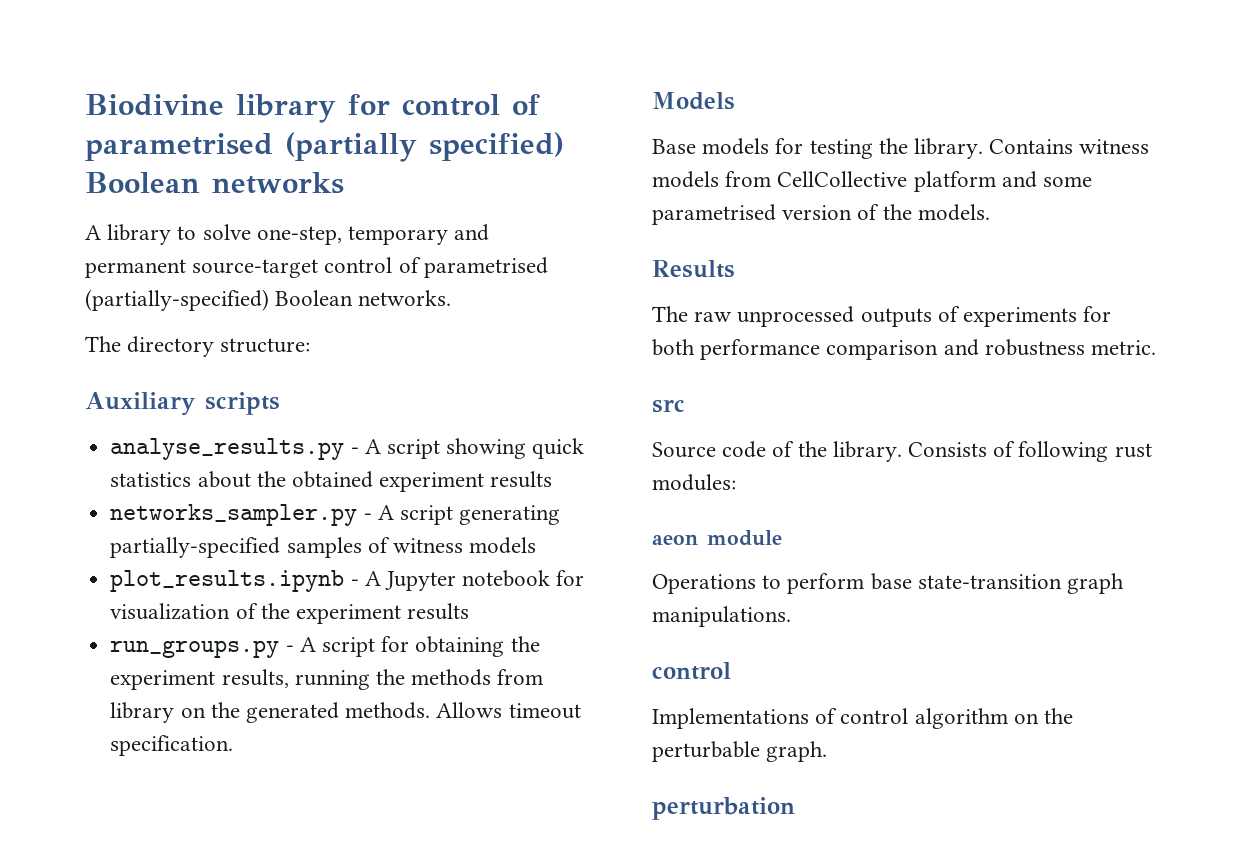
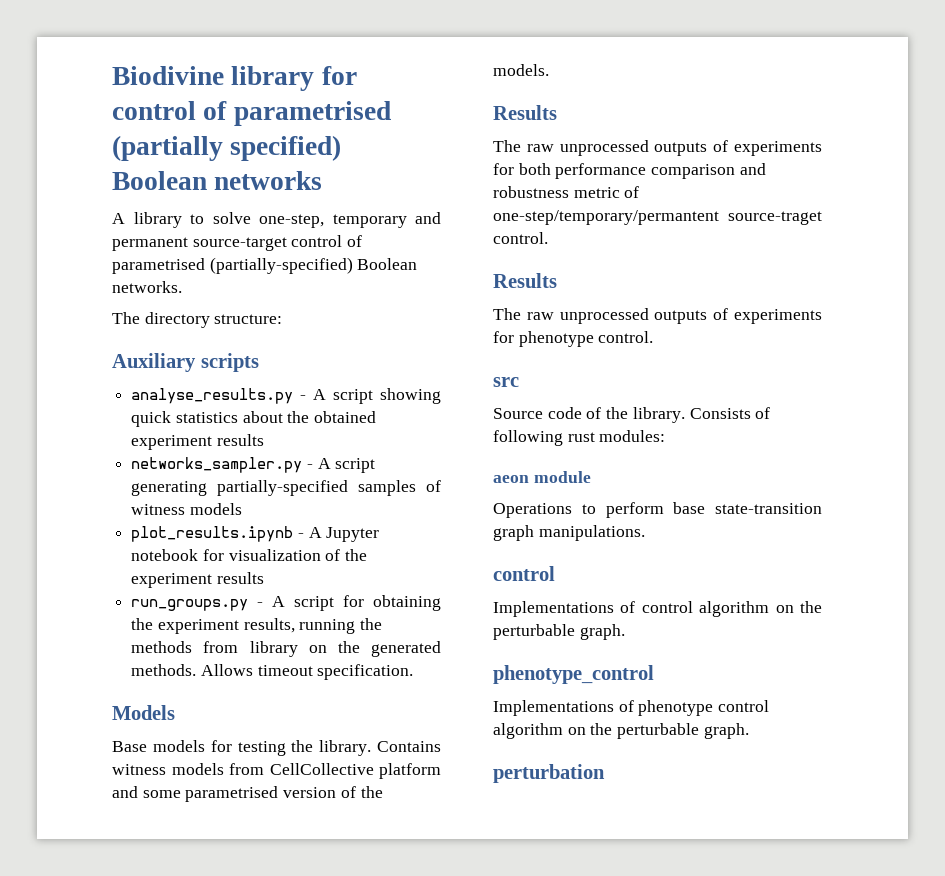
[1091,340,1157,355] metric. -> [573,186,640,198] [493,210,822,225] [493,232,548,244] [493,273,557,288] [493,308,822,324] [493,331,654,347] metric of one-step/temporary/permantent source-traget control. // Results // The raw unprocessed outputs of experiments for phenotype control.
(828, 751) none -> [493,665,654,684] [493,700,770,716] [493,723,749,739] // phenotype_control // Implementations of phenotype control algorithm on the perturbable graph.

